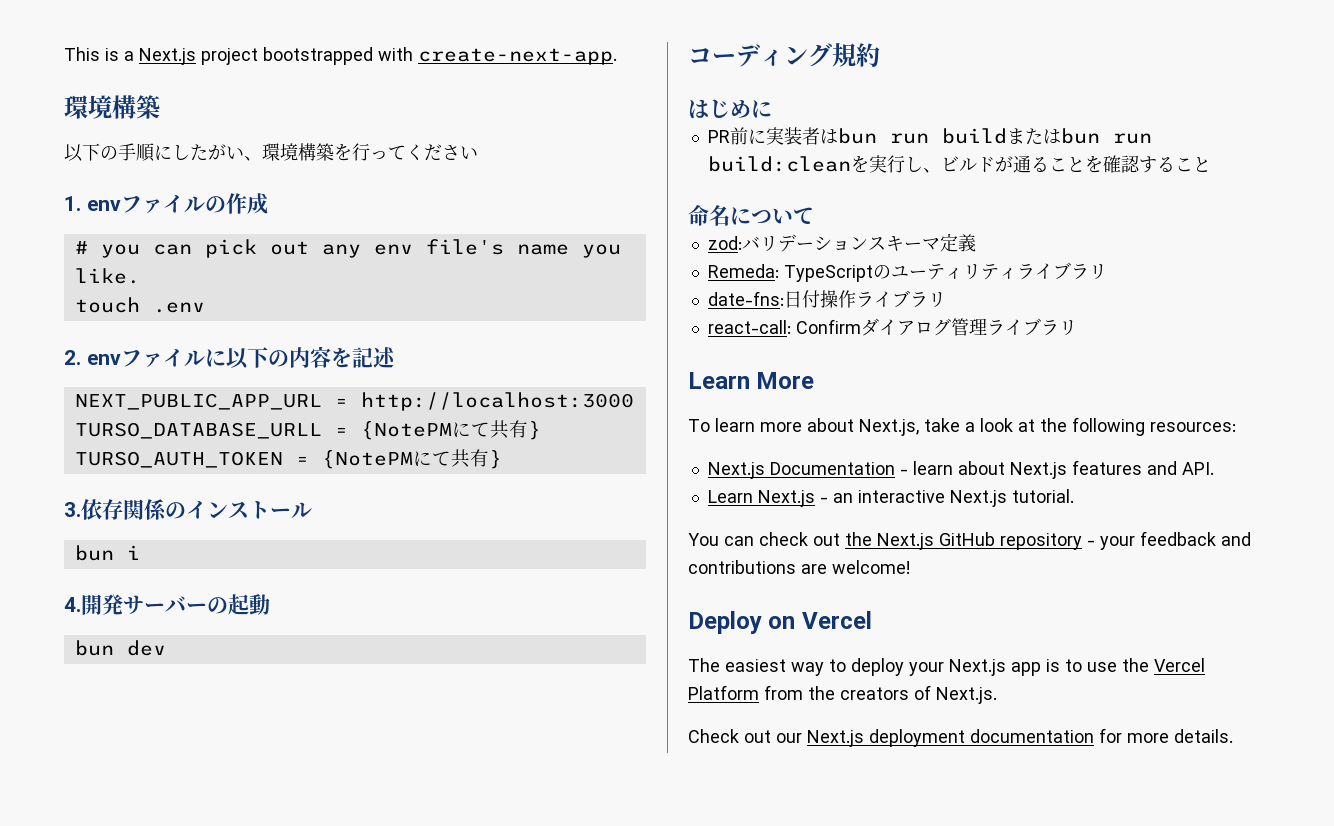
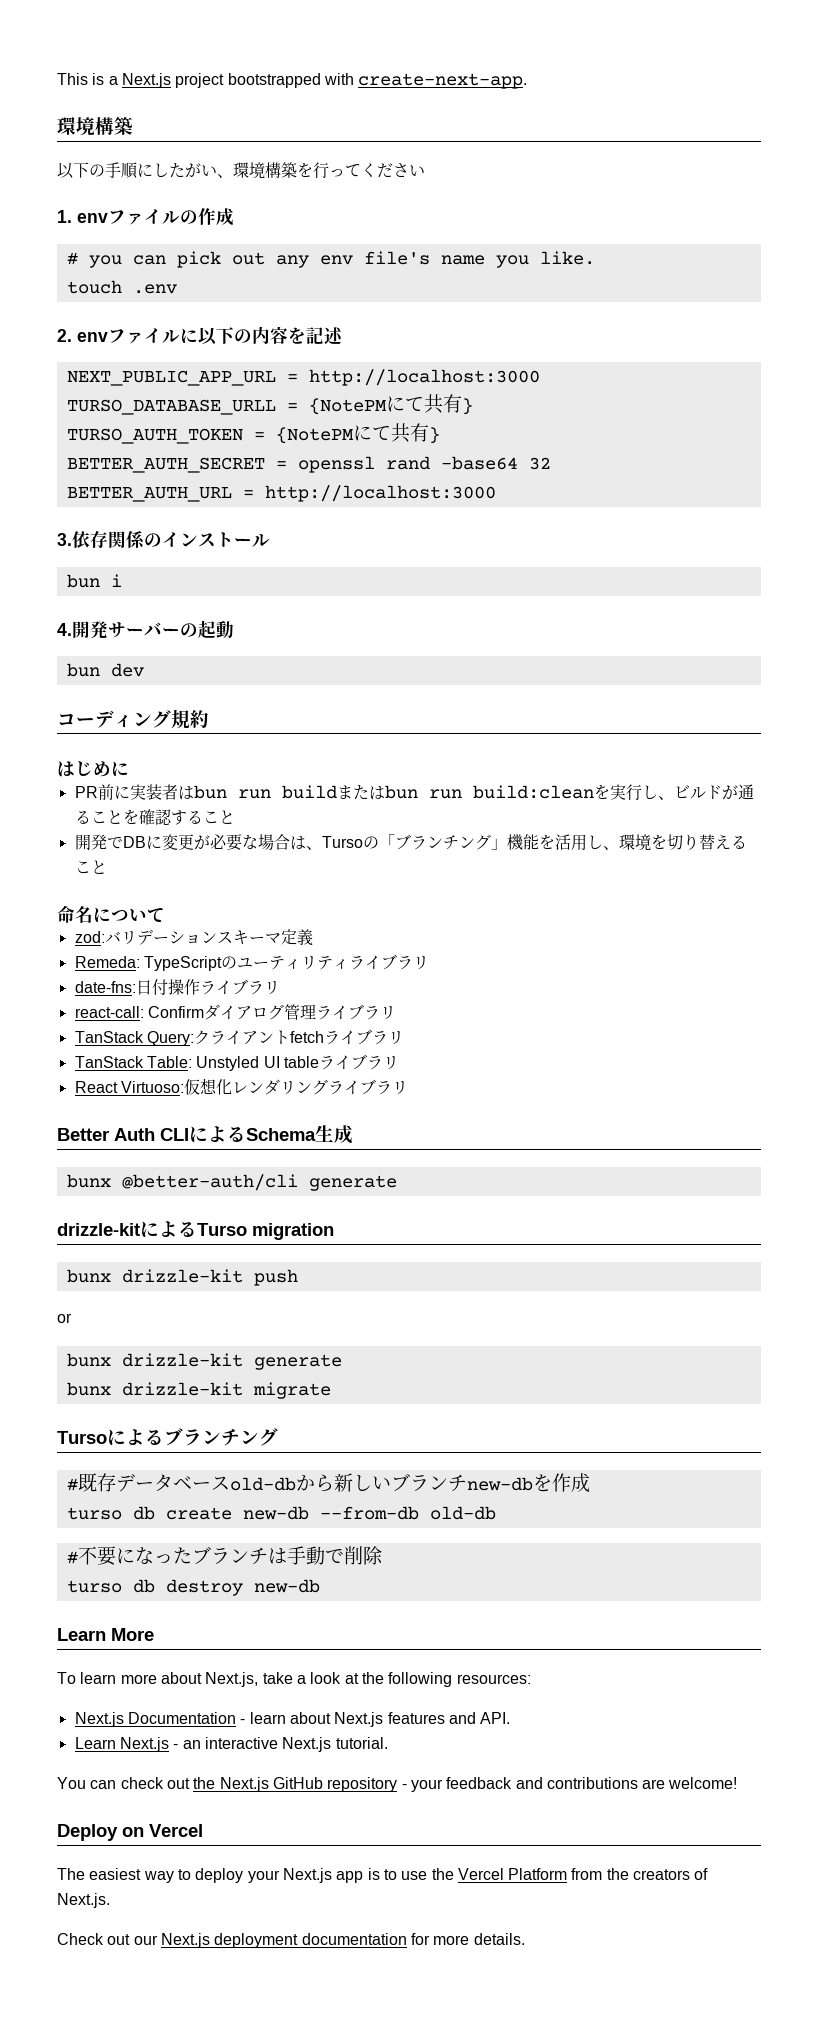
(502, 459) none -> [66,456,551,473] [66,485,496,502] // BETTER_AUTH_SECRET = openssl rand -base64 32 // BETTER_AUTH_URL = http://localhost:3000
(1211, 164) none -> [74,834,747,851] [74,860,107,874] // 開発でDBに変更が必要な場合は、Tursoの「ブランチング」機能を活用し、環境を切り替えること
(1077, 327) none -> [74,1029,404,1046] [74,1054,399,1071] [74,1078,408,1095] [57,1125,353,1144] [66,1174,397,1191] [57,1221,334,1240] [66,1269,298,1286] [57,1313,72,1323] [66,1353,342,1370] [66,1382,331,1399] [57,1428,278,1446] [66,1473,590,1493] [66,1506,496,1520] [66,1546,383,1566] [66,1579,320,1596] // TanStack Query:クライアントfetchライブラリ // TanStack Table: Unstyled UI tableライブラリ // React Virtuoso:仮想化レンダリングライブラリ // Better Auth CLIによるSchema生成 // bunx @better-auth/cli generate // drizzle-kitによるTurso migration // bunx drizzle-kit push // or // bunx drizzle-kit generate // bunx drizzle-kit migrate // Tursoによるブランチング // #既存データベースold-dbから新しいブランチnew-dbを作成 // turso db create new-db --from-db old-db // #不要になったブランチは手動で削除 // turso db destroy new-db

